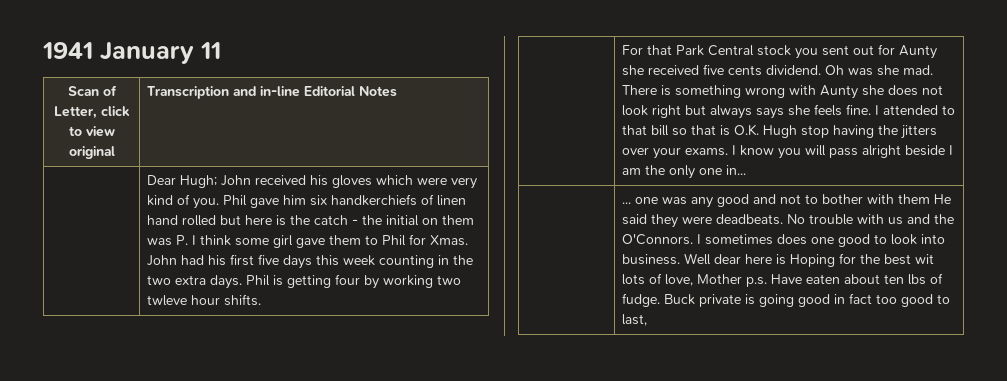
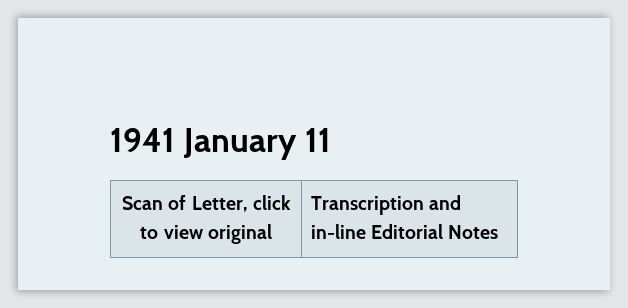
[146,175,477,189] [146,194,466,209] [146,215,474,226] [146,234,468,248] [146,254,473,269] [146,274,461,289] [146,294,261,306] [621,44,937,59] [621,64,933,76] [621,85,943,99] [621,104,955,119] [621,124,937,139] [621,145,953,159] [621,165,746,179] [621,194,951,208] [621,214,954,228] [621,234,945,247] [621,253,934,267] [621,273,943,287] [621,293,950,307] [621,314,647,326] // | Dear Hugh; John received his gloves which were very kind of you. Phil gave him six handkerchiefs of linen hand rolled but here is the catch - the initial on them was P. I think some girl gave them to Phil for Xmas. John had his first five days this week counting in the two extra days. Phil is getting four by working two twleve hour shifts. // | For that Park Central stock you sent out for Aunty she received five cents dividend. Oh was she mad. There is something wrong with Aunty she does not look right but always says she feels fine. I attended to that bill so that is O.K. Hugh stop having the jitters over your exams. I know you will pass alright beside I am the only one in... // | ... one was any good and not to bother with them He said they were deadbeats. No trouble with us and the O'Connors. I sometimes does one good to look into business. Well dear here is Hoping for the best wit lots of love, Mother p.s. Have eaten about ten lbs of fudge. Buck private is going good in fact too good to last, -> (499, 232) none

